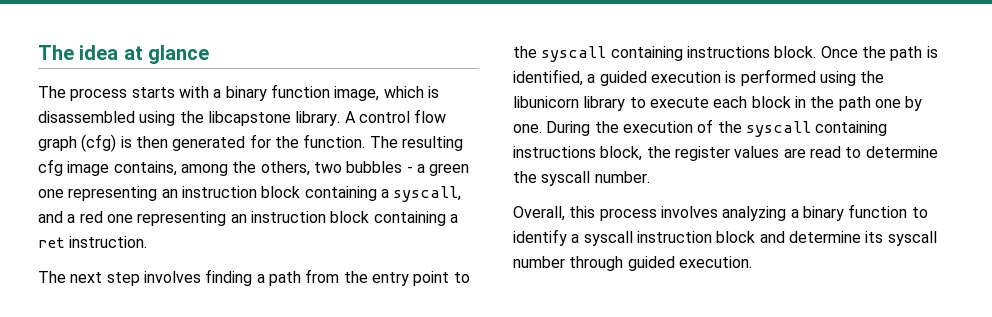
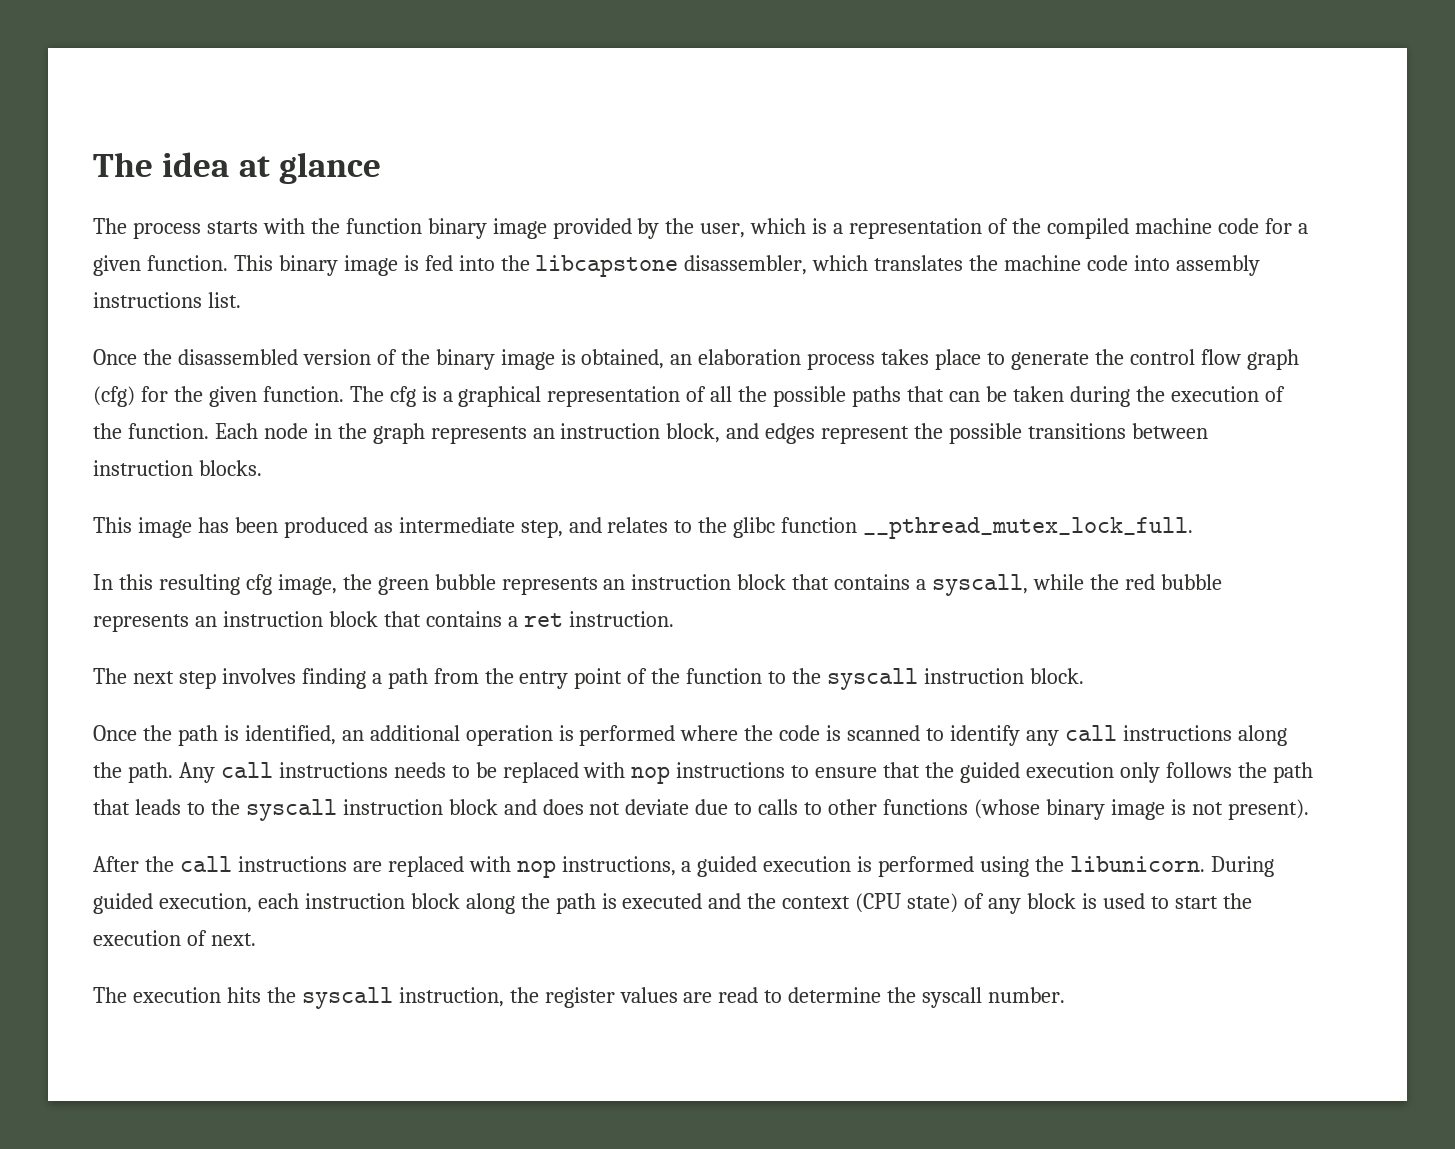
[213,84,439,101] [38,111,356,126] a binary function image, which is disassembled using the libcapstone library. A -> [310,218,1308,239] [93,255,1260,277] [93,292,241,308] [93,349,1124,370] the function binary image provided by the user, which is a representation of the compiled machine code for a given function. This binary image is fed into the libcapstone disassembler, which translates the machine code into assembly instructions list. // Once the disassembled version of the binary image is obtained, an elaboration process takes place to generate the
[120,136,246,151] is then generated -> (135, 396) none
(299, 142) none -> [208,386,257,407] given
[401,136,463,151] [38,159,470,176] [38,186,462,202] [38,211,446,226] resulting cfg image contains, among the others, two bubbles - a green one representing an instruction block containing a syscall, and a red one representing an instruction block containing -> [389,386,1285,407] [93,423,1208,444] [93,460,262,476] [93,517,1194,539] [93,574,1222,596] [93,611,502,632] cfg is a graphical representation of all the possible paths that can be taken during the execution of the function. Each node in the graph represents an instruction block, and edges represent the possible transitions between instruction blocks. // This image has been produced as intermediate step, and relates to the glibc function __pthread_mutex_lock_full. // In this resulting cfg image, the green bubble represents an instruction block that contains a syscall, while the red bubble represents an instruction block that contains
[453,272,470,283] [513,46,770,62] to the syscall containing instructions -> [627,668,1024,690] of the function to the syscall instruction
(817, 52) none -> (1084, 676) //
(583, 77) none -> [341,725,1287,746] [93,762,1313,784] [93,799,1309,821] [93,856,676,878] an additional operation is performed where the code is scanned to identify any call instructions along the path. Any call instructions needs to be replaced with nop instructions to ensure that the guided execution only follows the path that leads to the syscall instruction block and does not deviate due to calls to other functions (whose binary image is not present). // After the call instructions are replaced with nop instructions,
[513,96,923,111] [513,119,888,137] [513,146,643,161] libunicorn library to execute each block in the path one by one. During the execution of the syscall containing instructions block, -> [1070,856,1274,877] [93,893,1252,914] [93,930,256,946] [93,987,504,1009] libunicorn. During guided execution, each instruction block along the path is executed and the context (CPU state) of any block is used to start the execution of next. // The execution hits the syscall instruction,
[513,204,928,221] [513,229,937,246] [513,256,752,271] // Overall, this process involves analyzing a binary function to identify a syscall instruction block and determine its syscall number through guided execution. -> (1066, 995) none

